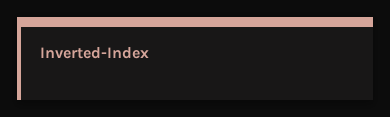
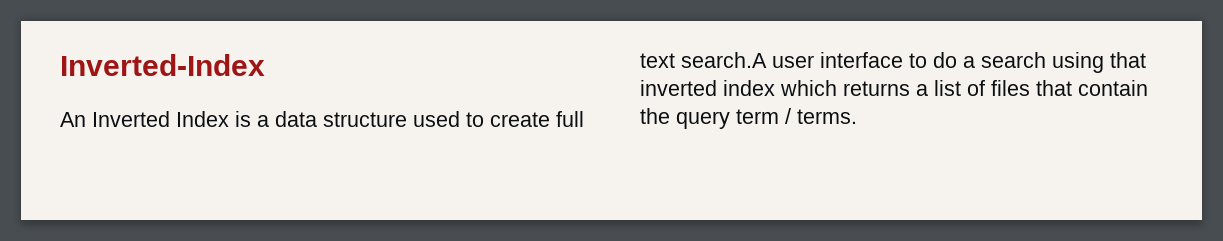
(149, 53) none -> [60,111,584,127] [640,52,1146,73] [640,80,1148,96] [640,108,857,129] // An Inverted Index is a data structure used to create full text search.A user interface to do a search using that inverted index which returns a list of files that contain the query term / terms.

